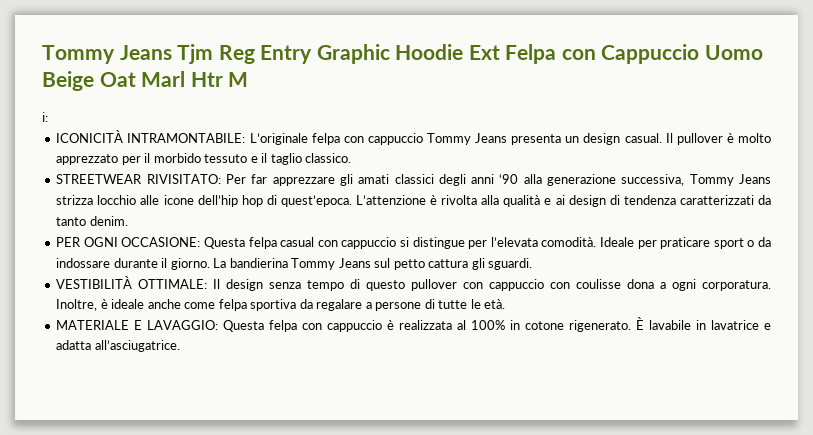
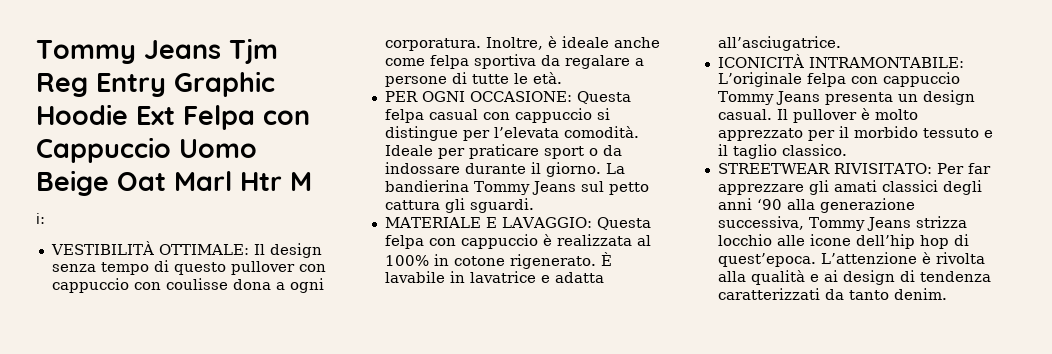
(48, 117) none -> [50,241,322,258] [51,260,326,275] [51,278,324,293] [384,36,660,51] [384,54,644,69] [384,72,562,87] [384,91,631,104] [384,108,610,123] [384,126,639,141] [384,144,622,159] [384,162,625,177] [384,180,649,195] [384,198,534,213] [384,217,651,230] [384,234,651,249] [384,252,612,269] [384,271,604,283] [717,36,841,51] // VESTIBILITÀ OTTIMALE: Il design senza tempo di questo pullover con cappuccio con coulisse dona a ogni corporatura. Inoltre, è ideale anche come felpa sportiva da regalare a persone di tutte le età. // PER OGNI OCCASIONE: Questa felpa casual con cappuccio si distingue per l’elevata comodità. Ideale per praticare sport o da indossare durante il giorno. La bandierina Tommy Jeans sul petto cattura gli sguardi. // MATERIALE E LAVAGGIO: Questa felpa con cappuccio è realizzata al 100% in cotone rigenerato. È lavabile in lavatrice e adatta all’asciugatrice.
[56,237,771,249] [56,258,533,270] [56,276,772,291] [56,299,506,311] [56,317,772,332] [56,340,180,352] // PER OGNI OCCASIONE: Questa felpa casual con cappuccio si distingue per l’elevata comodità. Ideale per praticare sport o da indossare durante il giorno. La bandierina Tommy Jeans sul petto cattura gli sguardi. // VESTIBILITÀ OTTIMALE: Il design senza tempo di questo pullover con cappuccio con coulisse dona a ogni corporatura. Inoltre, è ideale anche come felpa sportiva da regalare a persone di tutte le età. // MATERIALE E LAVAGGIO: Questa felpa con cappuccio è realizzata al 100% in cotone rigenerato. È lavabile in lavatrice e adatta all’asciugatrice. -> (947, 294) none

